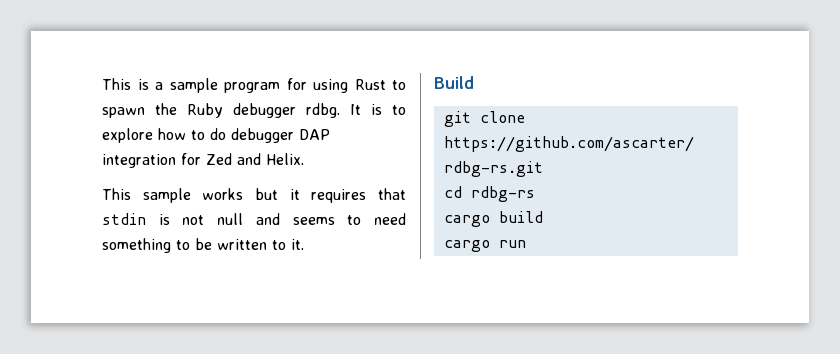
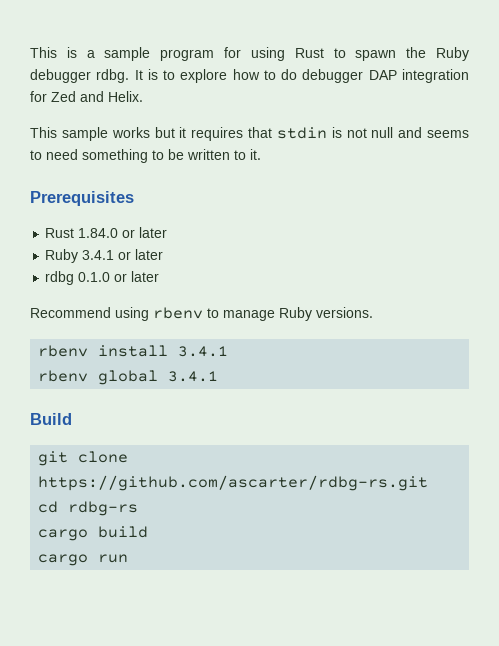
(304, 244) none -> [30,191,134,206] [45,227,168,238] [45,249,164,263] [45,271,160,285] [30,307,373,321] [38,345,229,357] [38,370,219,385] // Prerequisites // Rust 1.84.0 or later // Ruby 3.4.1 or later // rdbg 0.1.0 or later // Recommend using rbenv to manage Ruby versions. // rbenv install 3.4.1 // rbenv global 3.4.1

